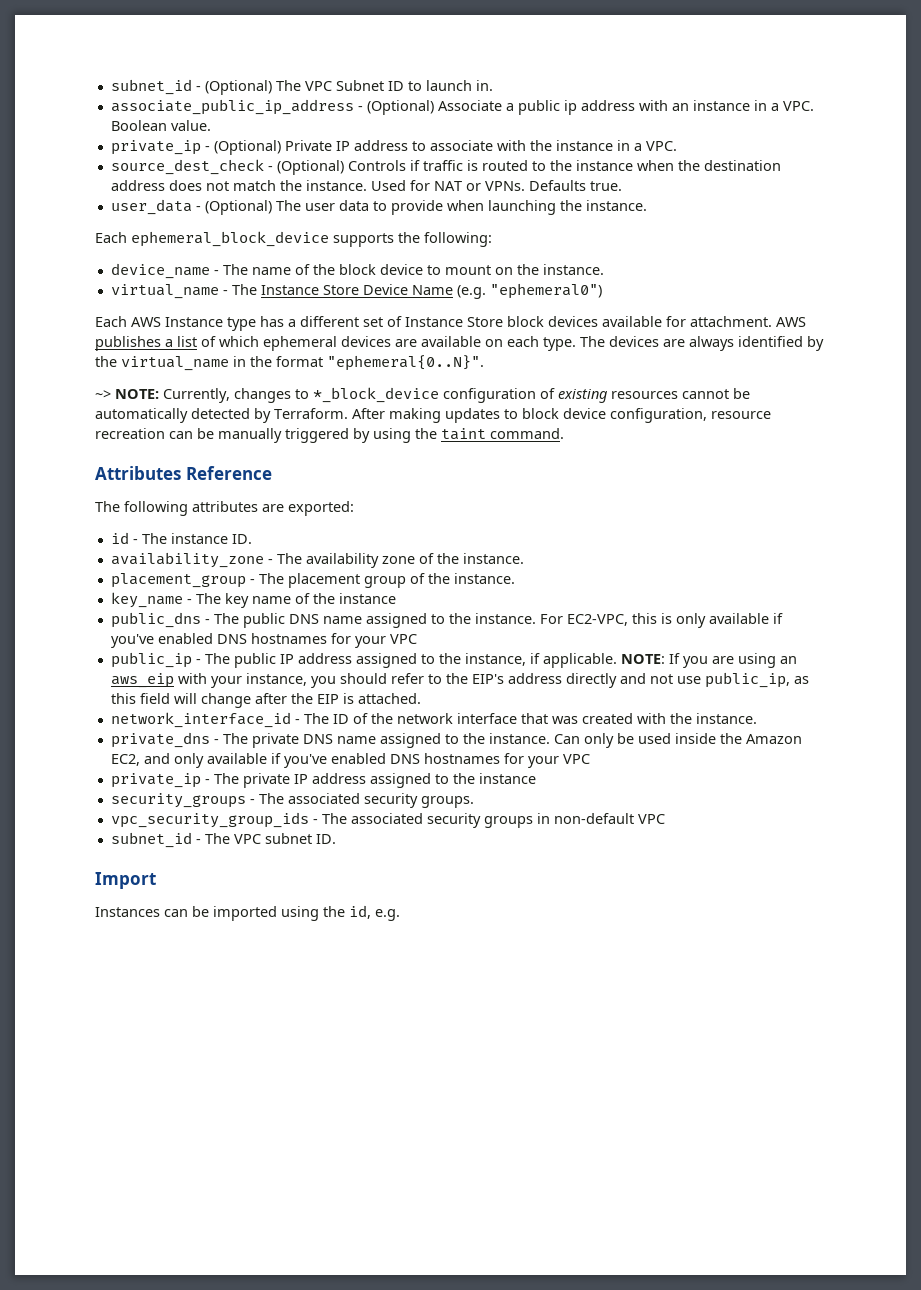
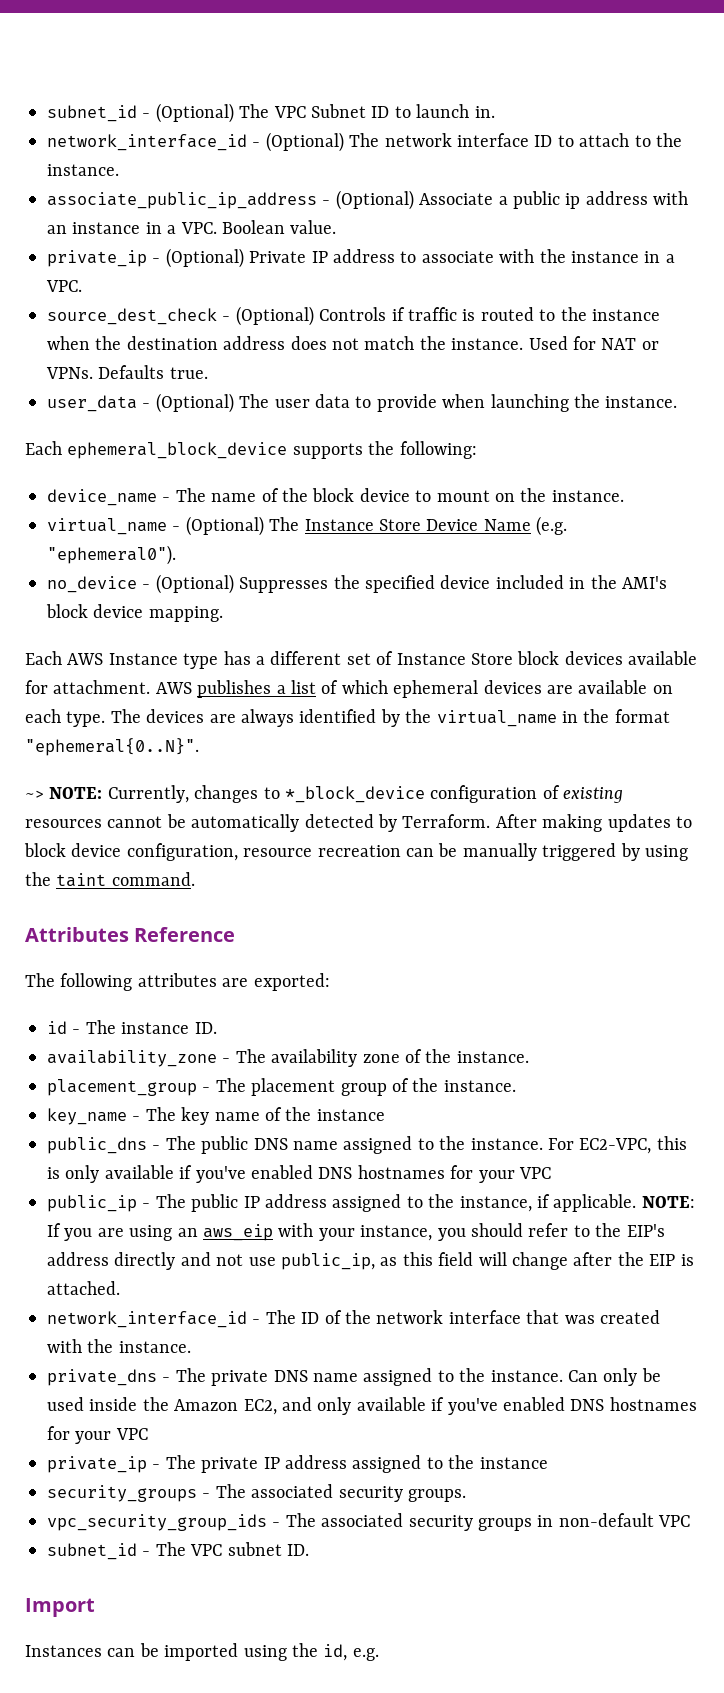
(493, 85) none -> [47,132,682,152] [47,164,119,176] // network_interface_id - (Optional) The network interface ID to attach to the instance.
(228, 292) none -> [185,516,264,536] (Optional)
[489,283,602,299] "ephemeral0") -> [47,545,176,565] [47,574,667,594] [46,604,223,622] "ephemeral0"). // no_device - (Optional) Suppresses the specified device included in the AMI's block device mapping.

